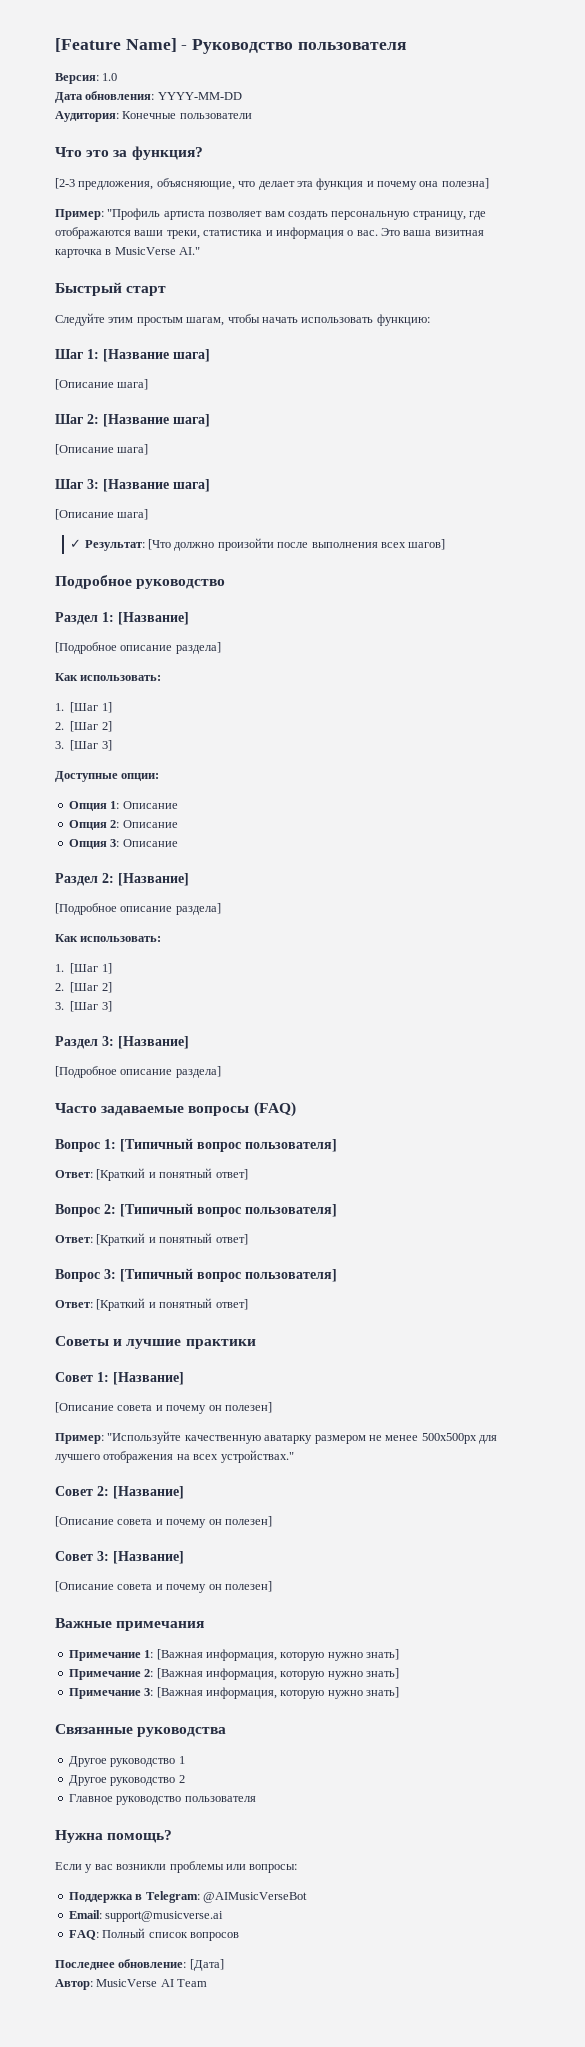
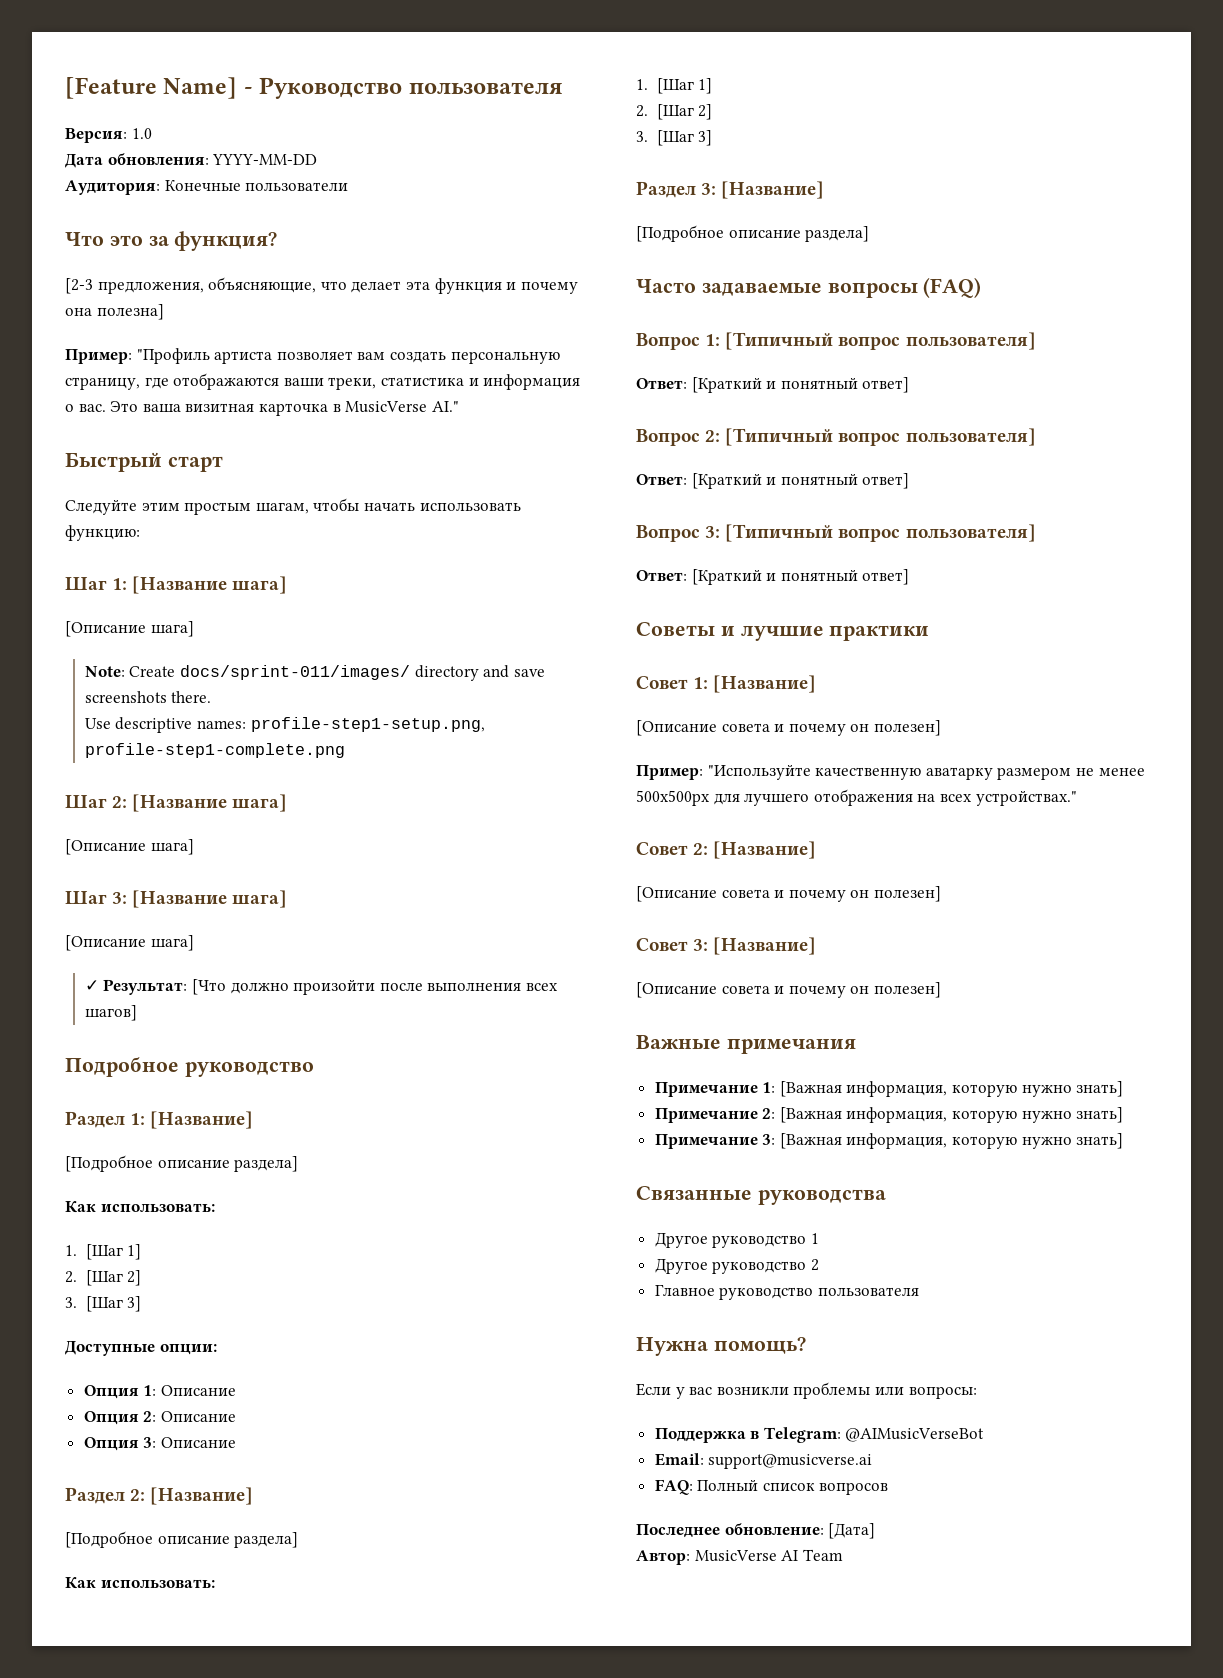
(149, 384) none -> [84,665,545,681] [84,691,212,703] [84,717,485,733] [84,743,345,758] // Note: Create docs/sprint-011/images/ directory and save screenshots there. // Use descriptive names: profile-step1-setup.png, profile-step1-complete.png

